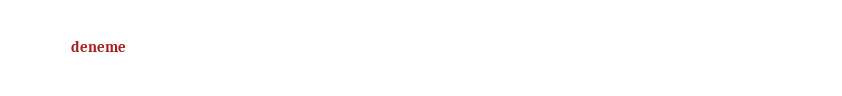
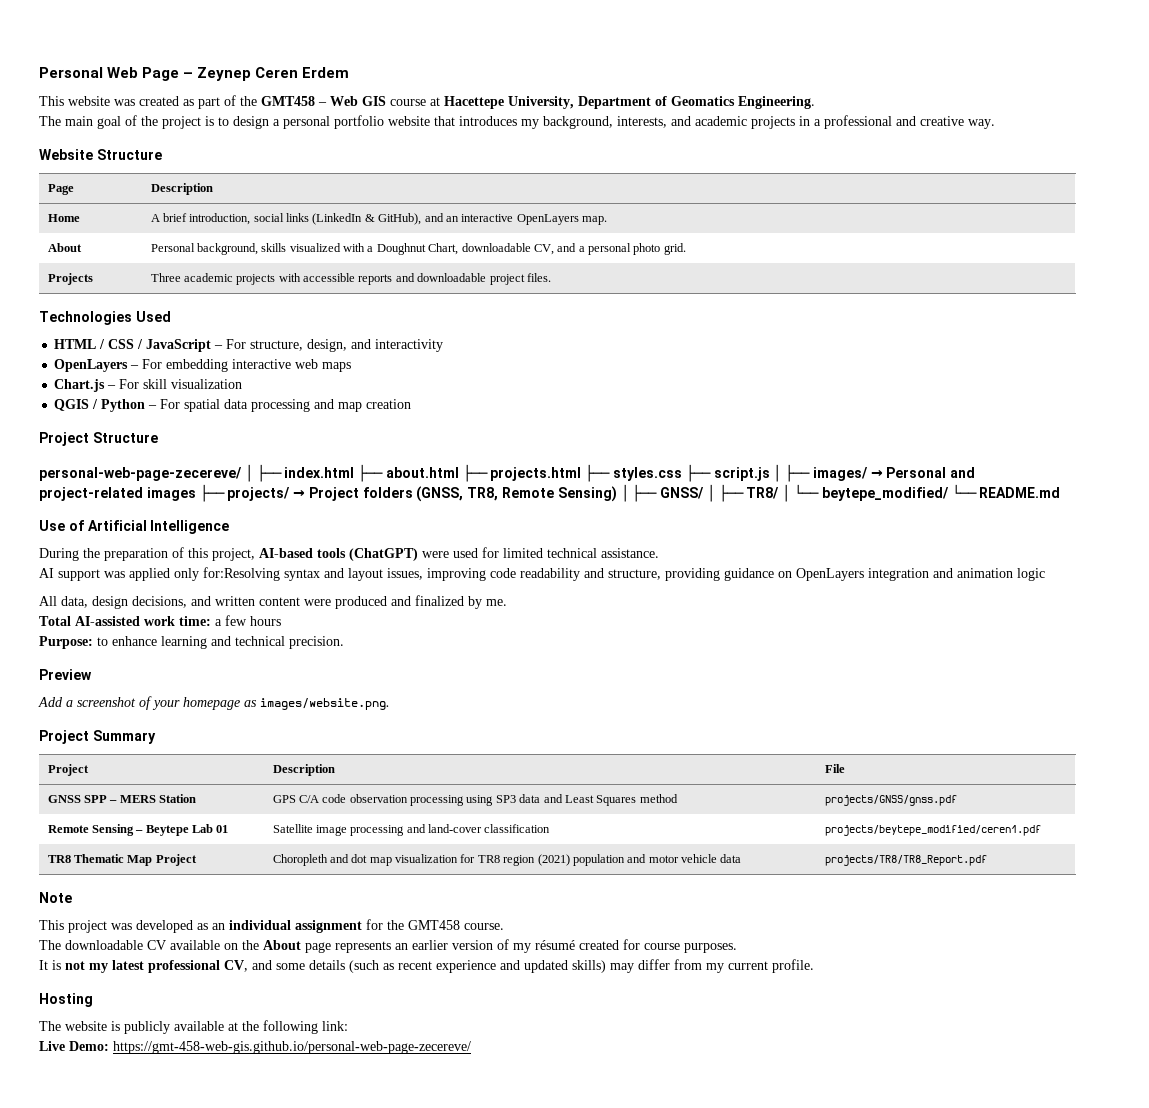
[71,40,126,52] deneme -> [39,67,350,81] [39,95,815,109] [39,115,995,129] [39,149,162,160] [47,184,74,195] [150,183,213,195] [47,214,80,222] [150,213,608,225] [47,243,82,252] [150,243,686,255] [47,273,93,285] [150,273,551,285] [39,311,171,325] [54,339,444,352] [54,359,352,372] [54,379,243,392] [54,399,412,412] [39,432,158,446] [39,464,976,482] [39,484,1061,502] [39,520,230,534] [39,547,659,561] [39,567,1045,581] [39,595,507,609] [39,615,281,626] [39,636,344,649] [39,669,92,680] [38,696,390,710] [39,730,156,744] [47,764,89,776] [272,764,335,776] [824,764,845,773] [47,794,197,803] [272,794,678,806] [824,795,957,806] [47,824,229,836] [272,824,551,836] [824,825,1041,836] [47,854,197,866] [272,854,742,866] [824,855,987,866] [39,892,72,903] [39,919,504,933] [39,939,737,953] [39,959,814,973] [39,993,93,1007] [39,1020,348,1034] [39,1041,471,1054] Personal Web Page – Zeynep Ceren Erdem // This website was created as part of the GMT458 – Web GIS course at Hacettepe University, Department of Geomatics Engineering. // The main goal of the project is to design a personal portfolio website that introduces my background, interests, and academic projects in a professional and creative way. // Website Structure // Page | Description // Home | A brief introduction, social links (LinkedIn & GitHub), and an interactive OpenLayers map. // About | Personal background, skills visualized with a Doughnut Chart, downloadable CV, and a personal photo grid. // Projects | Three academic projects with accessible reports and downloadable project files. // Technologies Used // HTML / CSS / JavaScript – For structure, design, and interactivity // OpenLayers – For embedding interactive web maps // Chart.js – For skill visualization // QGIS / Python – For spatial data processing and map creation // Project Structure // personal-web-page-zecereve/ │ ├── index.html ├── about.html ├── projects.html ├── styles.css ├── script.js │ ├── images/ → Personal and project-related images ├── projects/ → Project folders (GNSS, TR8, Remote Sensing) │ ├── GNSS/ │ ├── TR8/ │ └── beytepe_modified/ └── README.md // Use of Artificial Intelligence // During the preparation of this project, AI-based tools (ChatGPT) were used for limited technical assistance. // AI support was applied only for:Resolving syntax and layout issues, improving code readability and structure, providing guidance on OpenLayers integration and animation logic // All data, design decisions, and written content were produced and finalized by me. // Total AI-assisted work time: a few hours // Purpose: to enhance learning and technical precision. // Preview // Add a screenshot of your homepage as images/website.png. // Project Summary // Project | Description | File // GNSS SPP – MERS Station | GPS C/A code observation processing using SP3 data and Least Squares method | projects/GNSS/gnss.pdf // Remote Sensing – Beytepe Lab 01 | Satellite image processing and land-cover classification | projects/beytepe_modified/ceren1.pdf // TR8 Thematic Map Project | Choropleth and dot map visualization for TR8 region (2021) population and motor vehicle data | projects/TR8/TR8_Report.pdf // Note // This project was developed as an individual assignment for the GMT458 course. // The downloadable CV available on the About page represents an earlier version of my résumé created for course purposes. // It is not my latest professional CV, and some details (such as recent experience and updated skills) may differ from my current profile. // Hosting // The website is publicly available at the following link: // Live Demo: https://gmt-458-web-gis.github.io/personal-web-page-zecereve/

